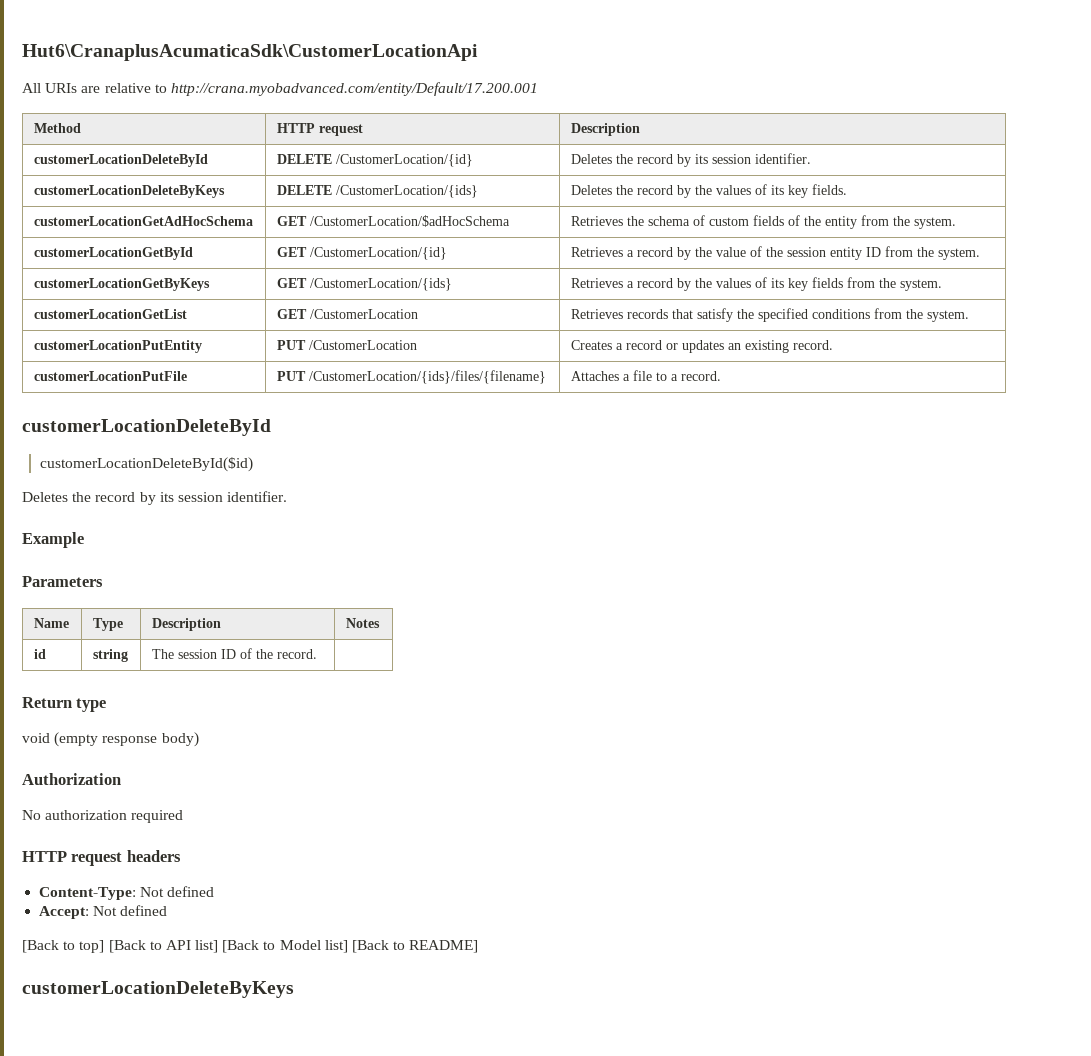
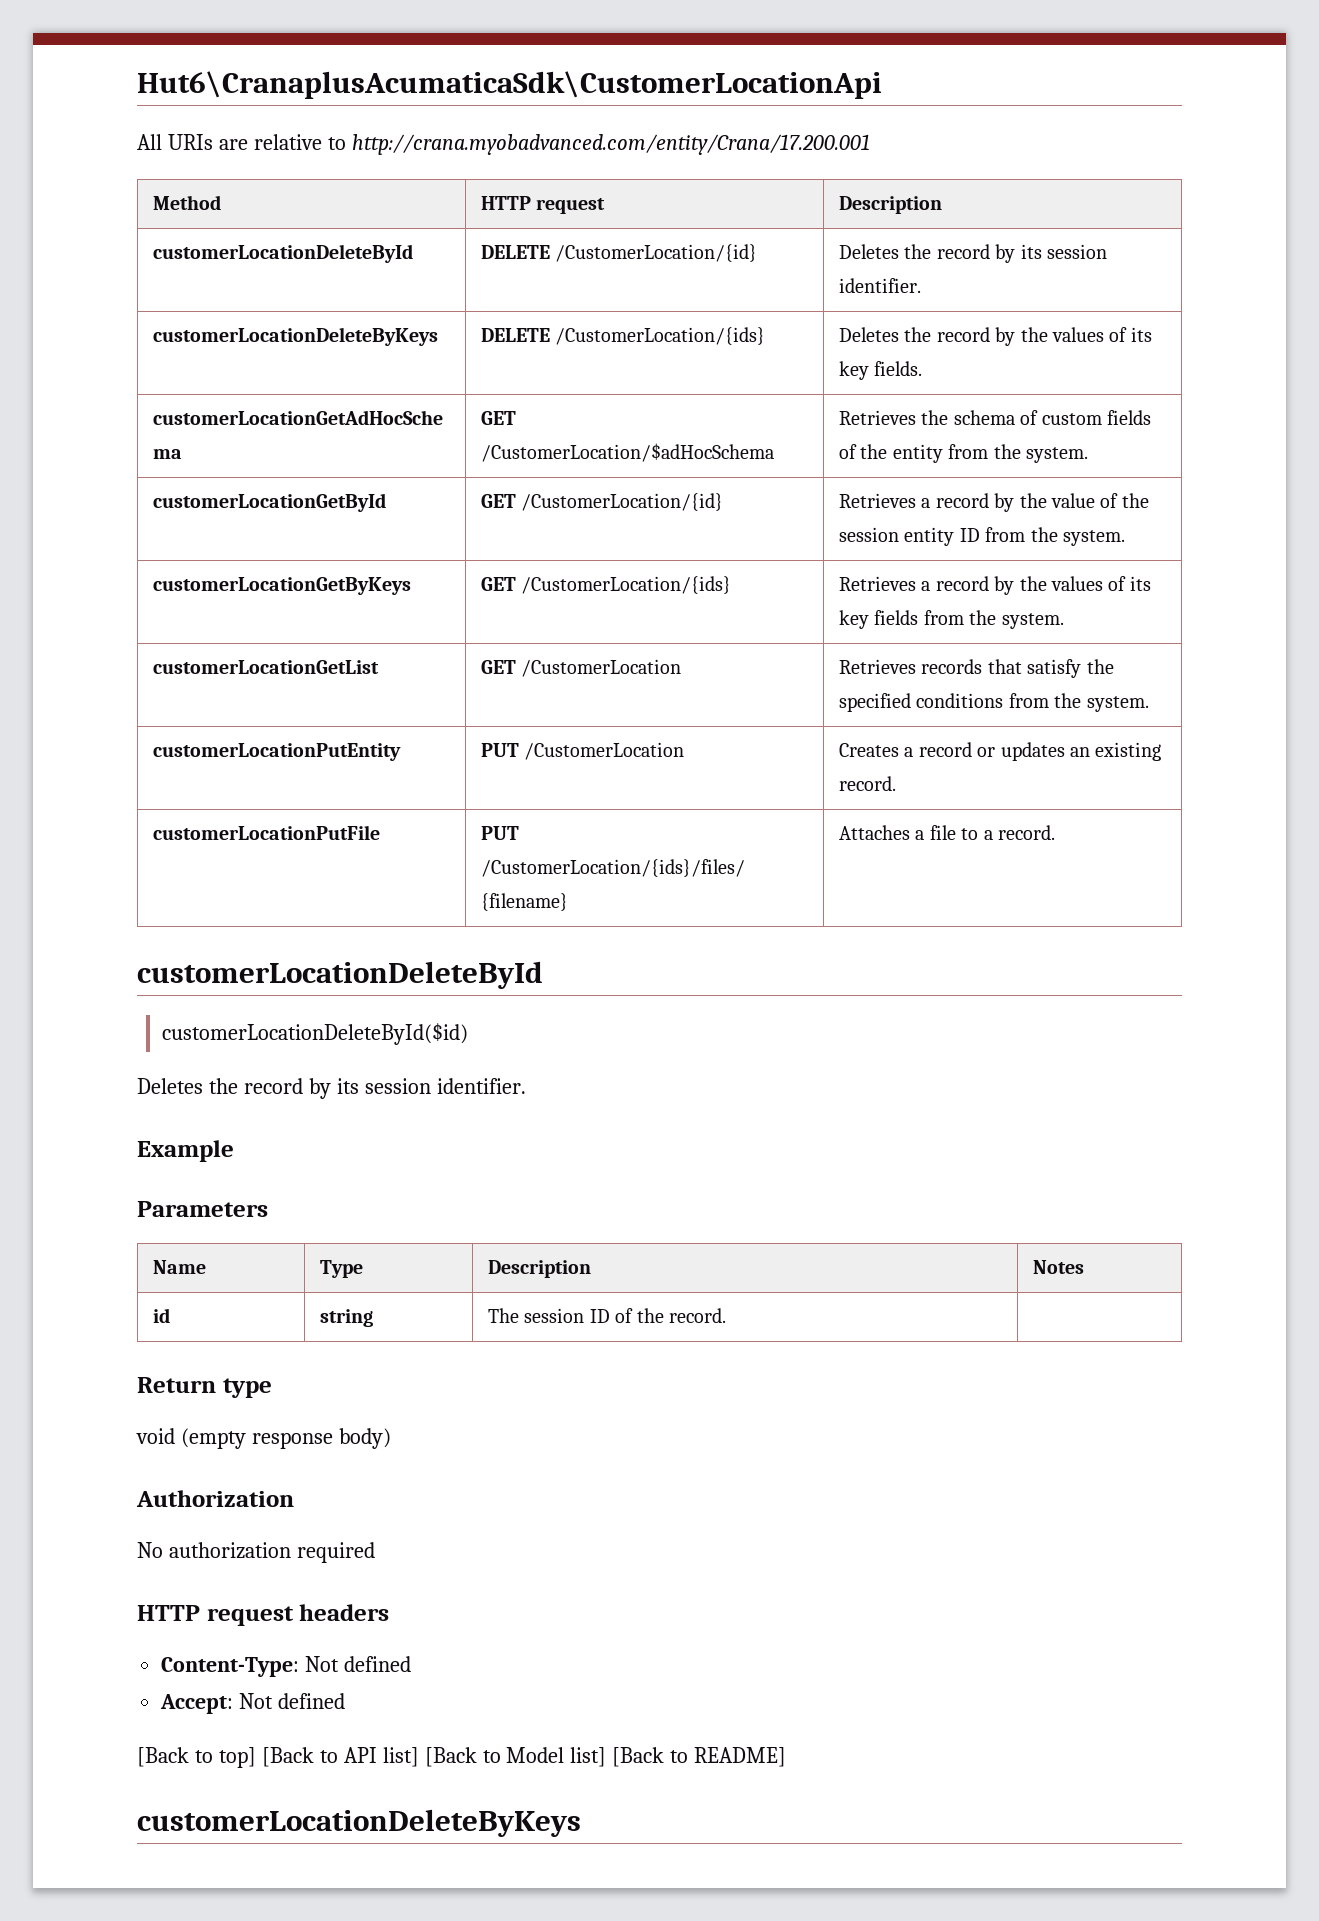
[170,82,538,96] http://crana.myobadvanced.com/entity/Default/17.200.001 -> [351,134,870,155] http://crana.myobadvanced.com/entity/Crana/17.200.001

